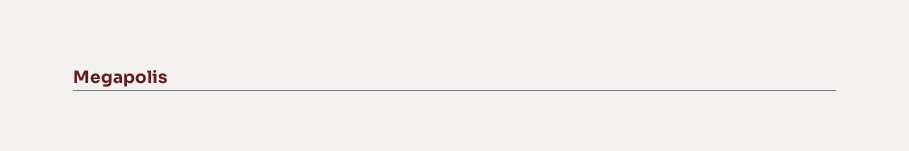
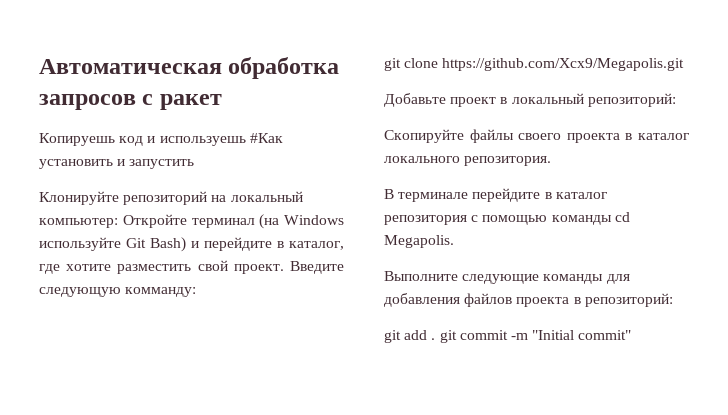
[73,69,167,87] Megapolis -> [39,57,340,79] [39,94,222,110] [39,133,283,146] [39,159,195,169] [39,191,303,205] [39,214,344,229] [39,237,344,252] [39,260,344,274] [39,287,197,297] [384,58,685,71] [384,93,676,107] [384,129,689,143] [384,156,552,166] [384,188,607,202] [384,212,630,225] [384,235,454,248] [384,271,630,284] [384,293,673,307] [384,330,632,343] Автоматическая обработка запросов с ракет // Копируешь код и используешь #Как установить и запустить // Клонируйте репозиторий на локальный компьютер: Откройте терминал (на Windows используйте Git Bash) и перейдите в каталог, где хотите разместить свой проект. Введите следующую комманду: // git clone https://github.com/Xcx9/Megapolis.git // Добавьте проект в локальный репозиторий: // Скопируйте файлы своего проекта в каталог локального репозитория. // В терминале перейдите в каталог репозитория с помощью команды cd Megapolis. // Выполните следующие команды для добавления файлов проекта в репозиторий: // git add . git commit -m "Initial commit"

